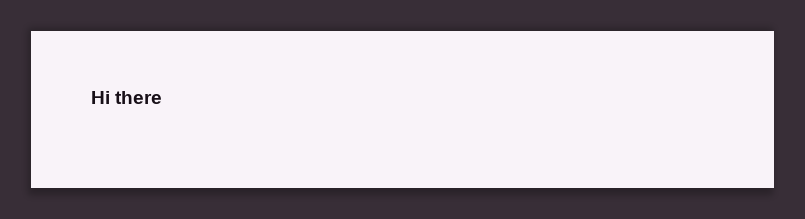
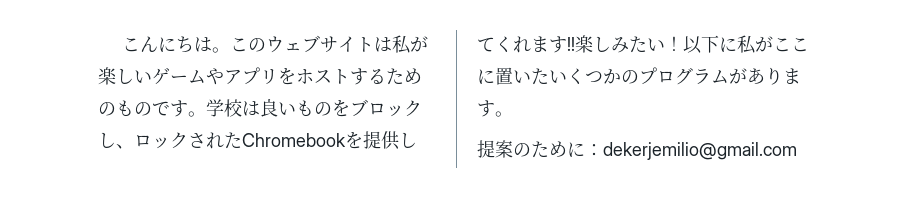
[91,91,163,104] Hi there -> [122,35,429,54] [98,67,422,85] [98,99,422,117] [98,131,417,150] [477,35,809,54] [477,67,801,85] [477,100,513,117] [477,140,797,160] こんにちは。このウェブサイトは私が楽しいゲームやアプリをホストするためのものです。学校は良いものをブロックし、ロックされたChromebookを提供してくれます!!楽しみたい！以下に私がここに置いたいくつかのプログラムがあります。 // 提案のために：dekerjemilio@gmail.com

